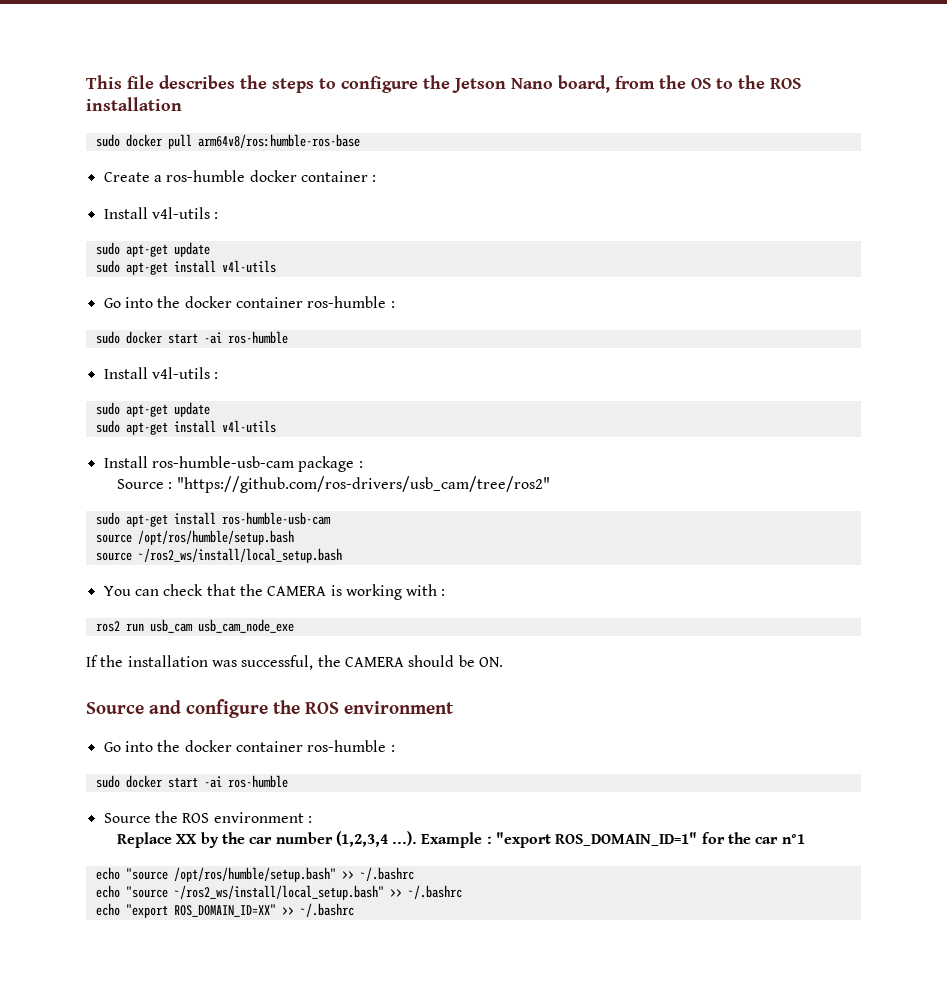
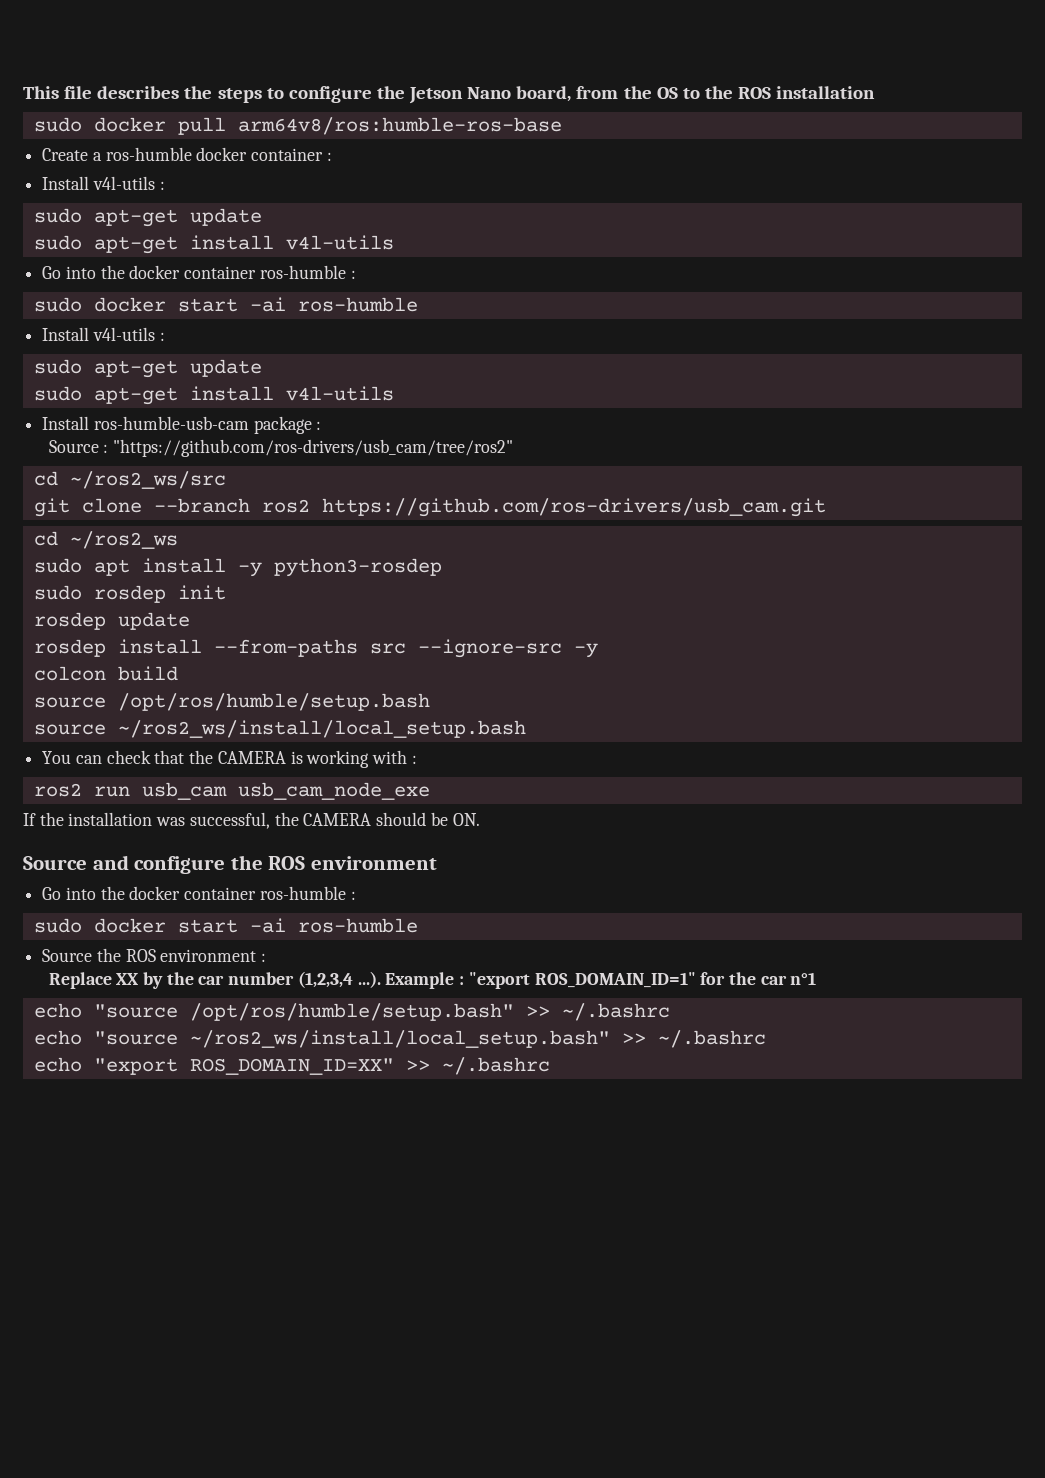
[95,512,331,527] sudo apt-get install ros-humble-usb-cam -> [33,471,226,489] [33,498,826,517] [33,531,178,549] [33,558,442,577] [33,585,226,603] [33,612,190,630] [33,639,598,658] [33,666,178,681] cd ~/ros2_ws/src // git clone --branch ros2 https://github.com/ros-drivers/usb_cam.git // cd ~/ros2_ws // sudo apt install -y python3-rosdep // sudo rosdep init // rosdep update // rosdep install --from-paths src --ignore-src -y // colcon build

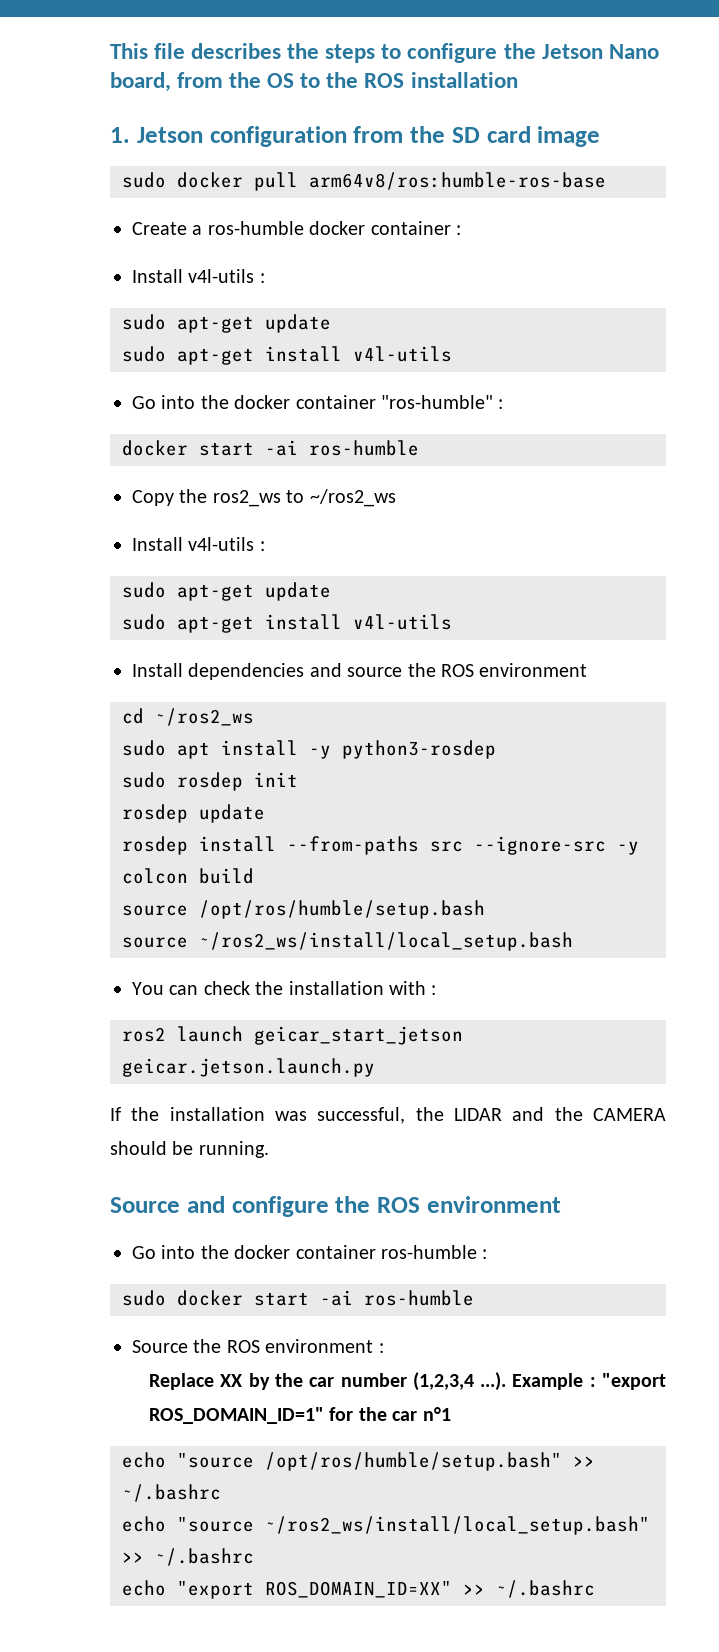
(876, 92) none -> [110,126,601,147] // 1. Jetson configuration from the SD card image
[259,265,356,279] [33,297,418,312] ros-humble : // sudo docker start -ai ros-humble -> [381,395,504,409] [122,440,419,456] [132,489,396,507] "ros-humble" : // docker start -ai ros-humble // Copy the ros2_ws to ~/ros2_ws
[93,416,322,434] [48,439,513,457] [33,471,226,489] [33,498,826,517] ros-humble-usb-cam package : // Source : "https://github.com/ros-drivers/usb_cam/tree/ros2" // cd ~/ros2_ws/src // git clone --branch ros2 https://github.com/ros-drivers/usb_cam.git -> [188,663,588,680] dependencies and source the ROS environment
[154,750,370,768] that the CAMERA is working -> [255,981,384,995] the installation
[93,782,430,800] run usb_cam usb_cam_node_exe -> [177,1026,463,1045] [122,1058,375,1077] launch geicar_start_jetson geicar.jetson.launch.py
(299, 819) none -> [454,1107,583,1121] LIDAR and the
[452,813,480,826] ON. -> [198,1141,269,1158] running.

